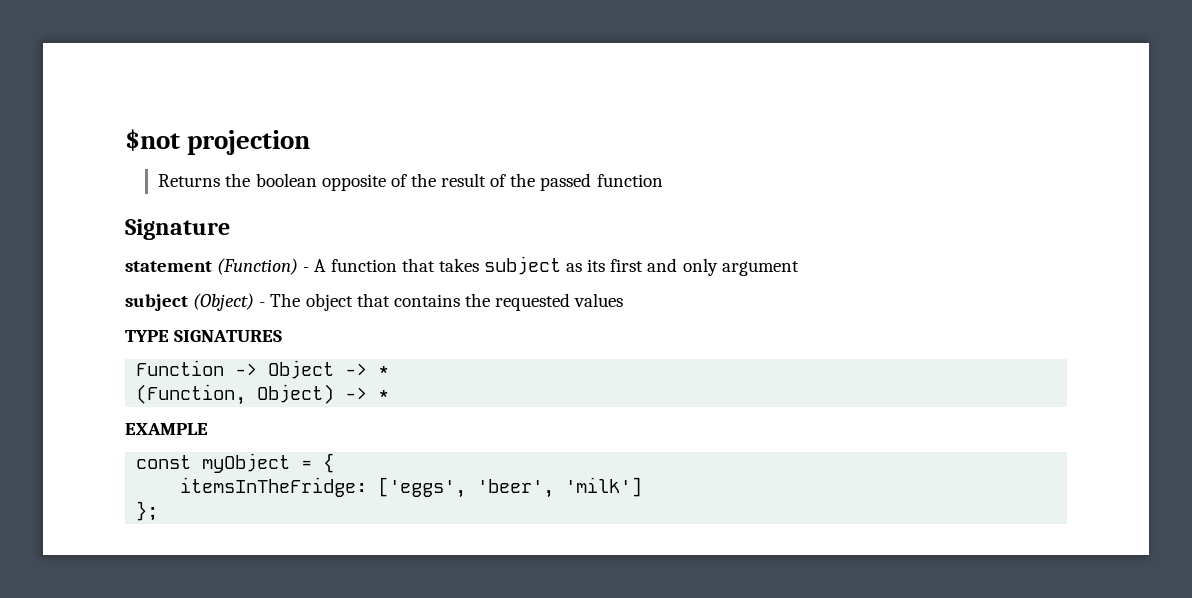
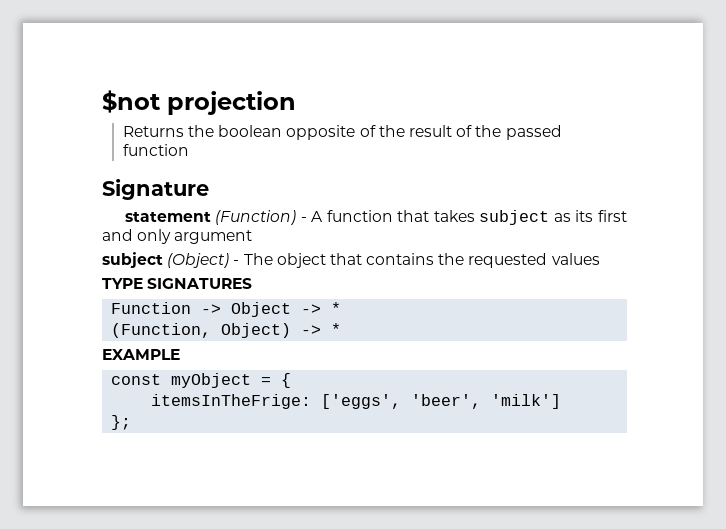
[180,477,368,497] itemsInTheFridge: -> [151,394,312,409] itemsInTheFrige:

